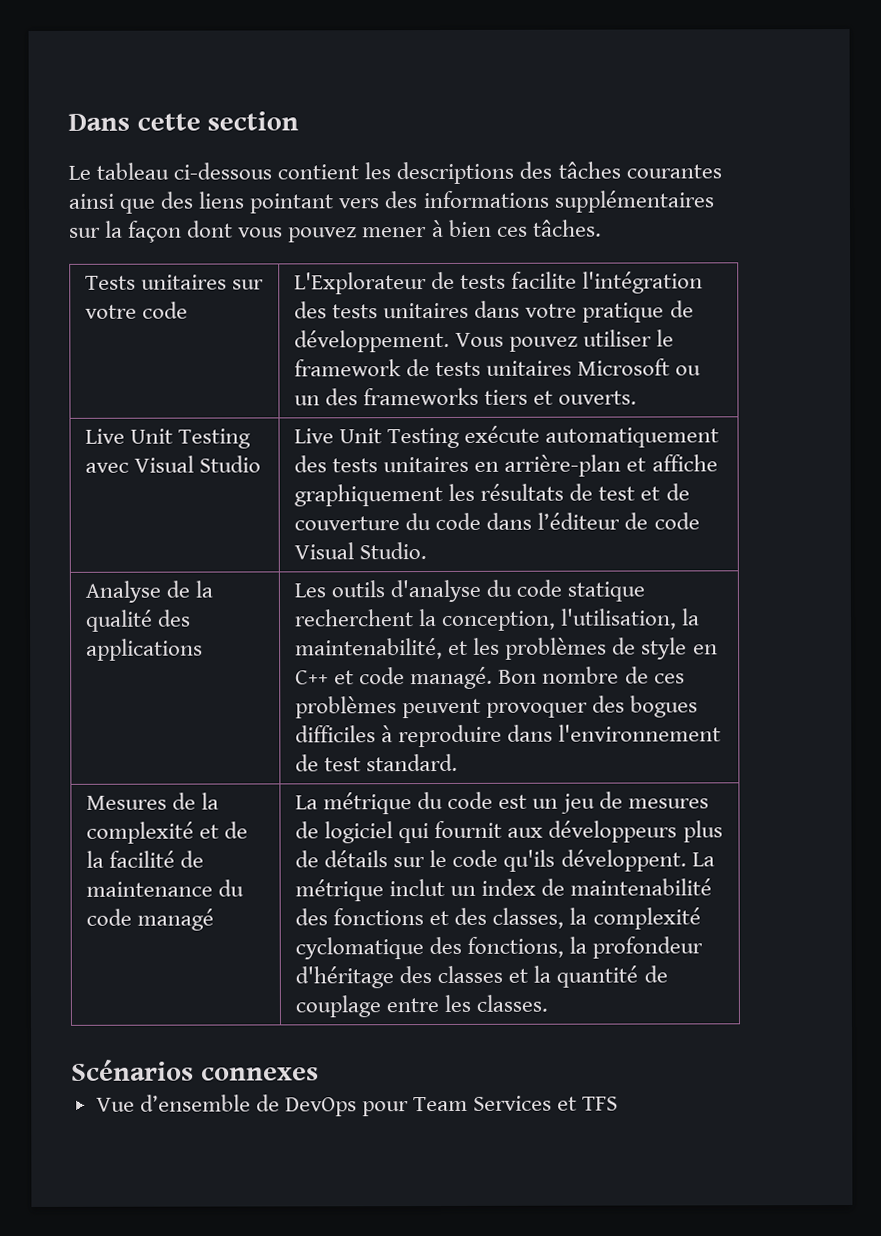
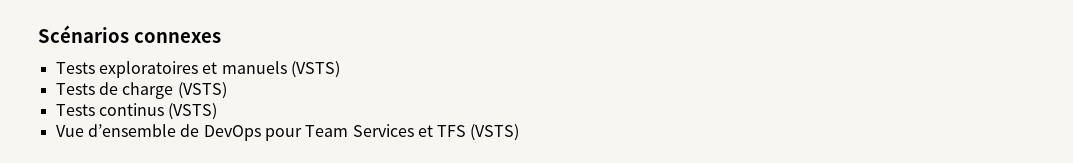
[68,111,300,131] [68,161,722,185] [68,190,715,214] [69,219,602,243] [85,274,265,290] [85,301,189,319] [294,271,704,295] [294,300,694,323] [294,329,675,353] [294,358,702,377] [294,387,638,406] [85,428,252,449] [85,455,262,473] [294,425,720,449] [294,454,718,477] [294,483,690,507] [294,512,700,531] [294,542,428,560] [85,580,214,603] [85,609,192,632] [86,638,204,661] [294,579,646,603] [294,608,701,631] [295,637,718,660] [295,666,685,690] [295,695,699,719] [295,724,722,748] [295,753,459,772] [86,792,220,810] [86,821,249,844] [86,850,205,868] [86,879,245,897] [86,908,215,931] [295,791,709,815] [295,820,723,844] [295,849,715,872] [295,878,713,902] [295,907,701,930] [295,936,704,960] [295,965,668,989] [295,994,549,1018] [71,1059,319,1081] Dans cette section // Le tableau ci-dessous contient les descriptions des tâches courantes ainsi que des liens pointant vers des informations supplémentaires sur la façon dont vous pouvez mener à bien ces tâches. // Tests unitaires sur votre code | L'Explorateur de tests facilite l'intégration des tests unitaires dans votre pratique de développement. Vous pouvez utiliser le framework de tests unitaires Microsoft ou un des frameworks tiers et ouverts. // Live Unit Testing avec Visual Studio | Live Unit Testing exécute automatiquement des tests unitaires en arrière-plan et affiche graphiquement les résultats de test et de couverture du code dans l’éditeur de code Visual Studio. // Analyse de la qualité des applications | Les outils d'analyse du code statique recherchent la conception, l'utilisation, la maintenabilité, et les problèmes de style en C++ et code managé. Bon nombre de ces problèmes peuvent provoquer des bogues difficiles à reproduire dans l'environnement de test standard. // Mesures de la complexité et de la facilité de maintenance du code managé | La métrique du code est un jeu de mesures de logiciel qui fournit aux développeurs plus de détails sur le code qu'ils développent. La métrique inclut un index de maintenabilité des fonctions et des classes, la complexité cyclomatique des fonctions, la profondeur d'héritage des classes et la quantité de couplage entre les classes. // Scénarios connexes -> [38,25,221,43] [55,61,340,78] [55,82,227,99] [55,103,218,120] Scénarios connexes // Tests exploratoires et manuels (VSTS) // Tests de charge (VSTS) // Tests continus (VSTS)
(619, 1103) none -> [470,124,520,141] (VSTS)

